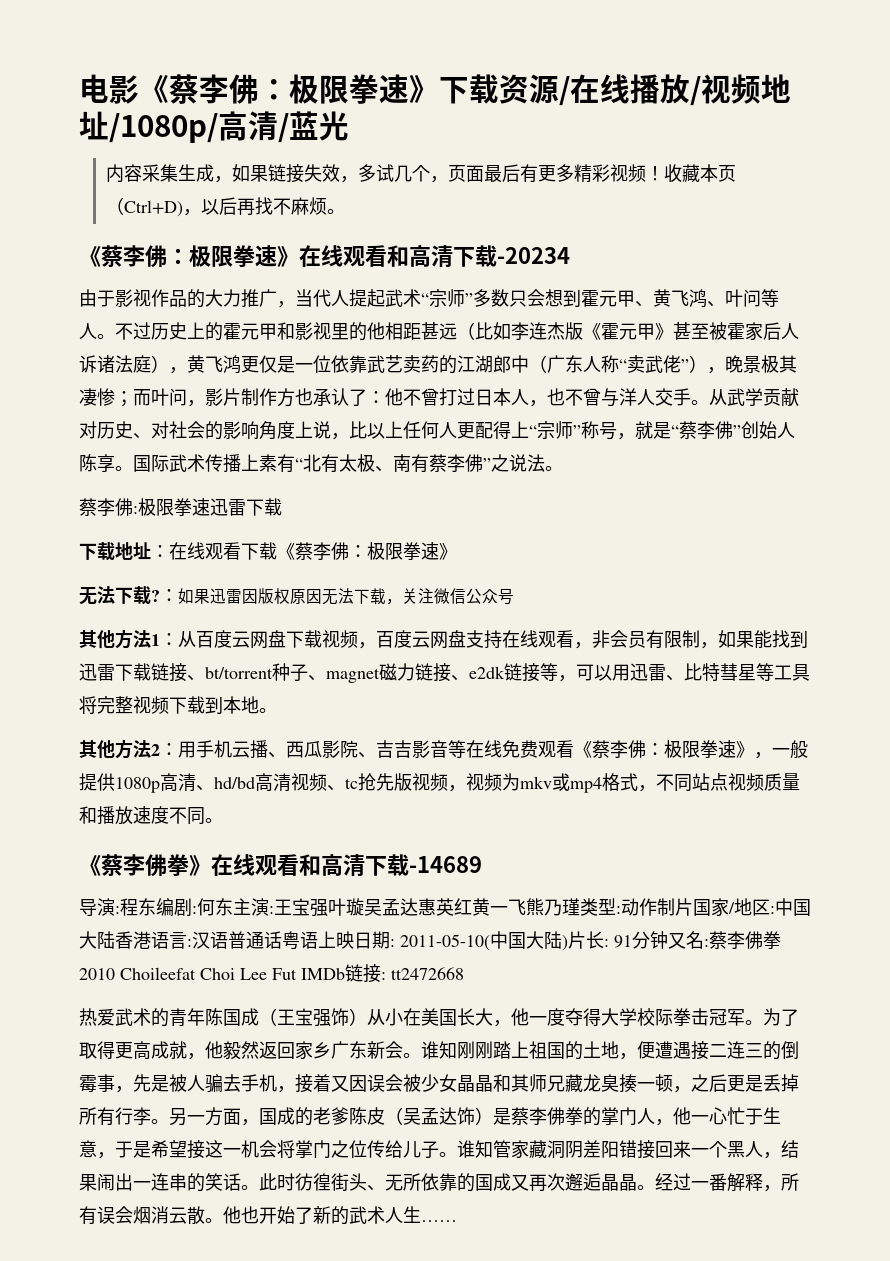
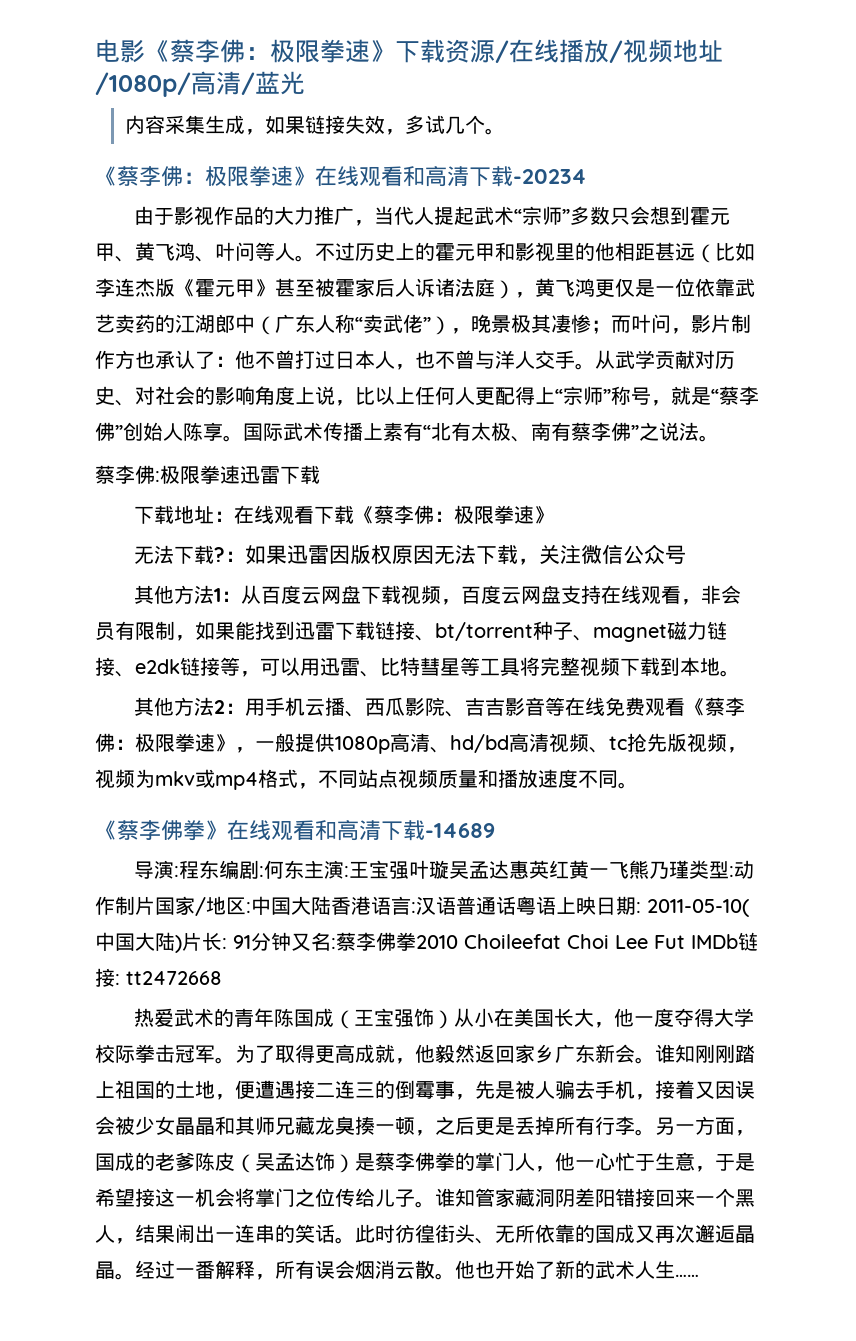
[429,164,736,183] [105,197,327,217] ，页面最后有更多精彩视频！收藏本页（Ctrl+D)，以后再找不麻烦 -> (485, 124) none

